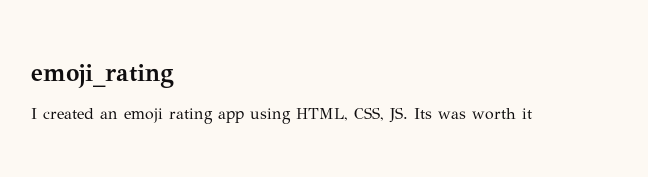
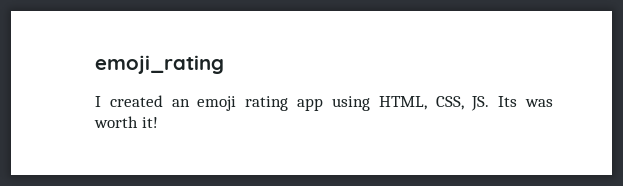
[522,108,532,119] it -> [141,117,158,128] it!

